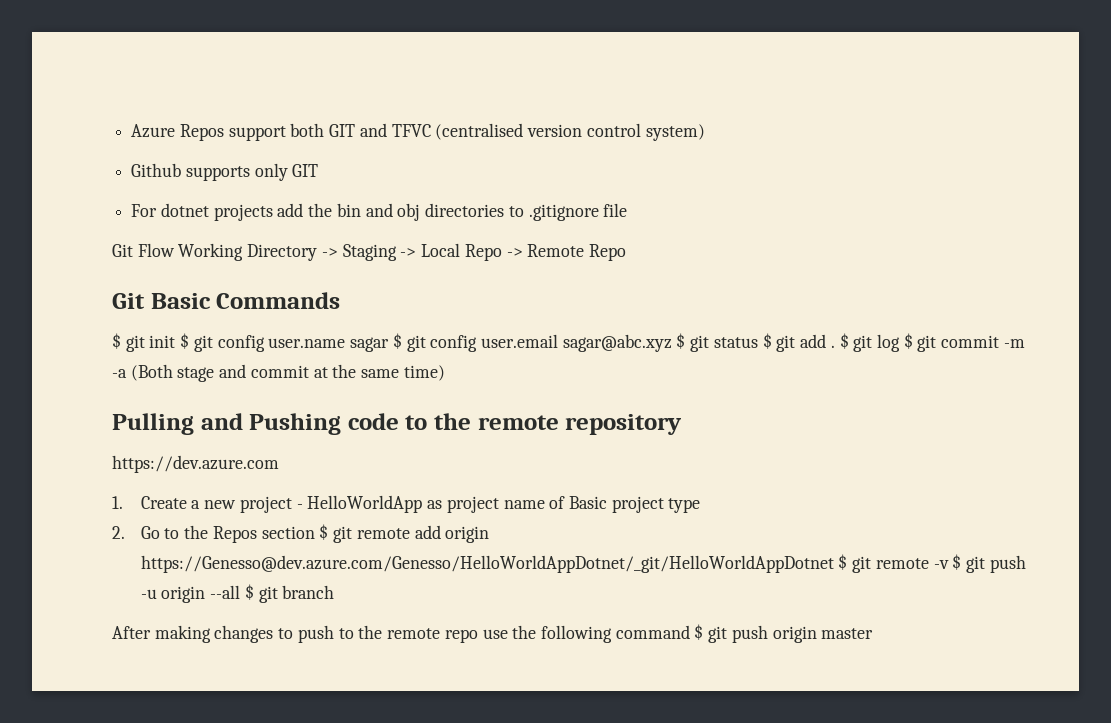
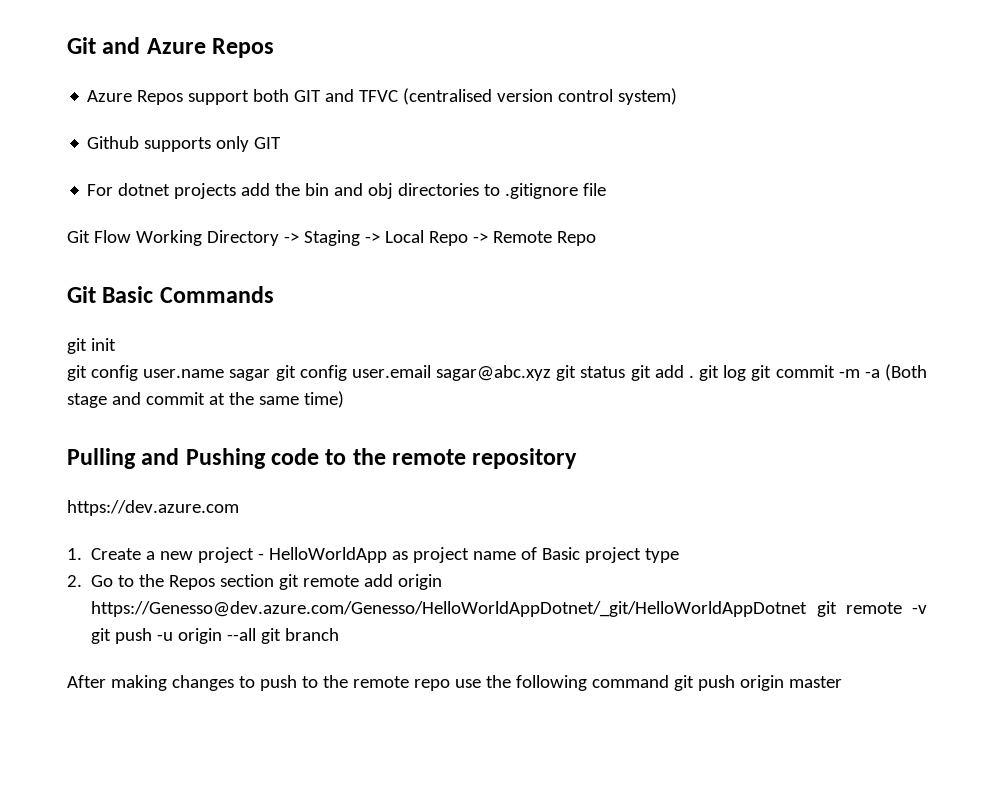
(131, 131) none -> [67,37,275,58] Git and Azure Repos //
[112,333,121,349] $ -> (274, 294) none
[180,333,190,349] $ -> (116, 344) //
[392,333,402,349] $ -> (271, 375) none
[676,333,686,349] $ -> (552, 373) none
[762,333,772,349] $ -> (626, 372) none
[839,333,849,349] $ -> (694, 376) none
[903,333,913,349] $ -> (747, 373) none
[319,524,329,540] $ -> (275, 580) none
[838,554,848,570] $ -> (808, 609) none
[952,554,962,570] $ -> (927, 609) none
[244,584,254,600] $ -> (257, 634) none
[694,624,704,640] $ -> (669, 681) none

